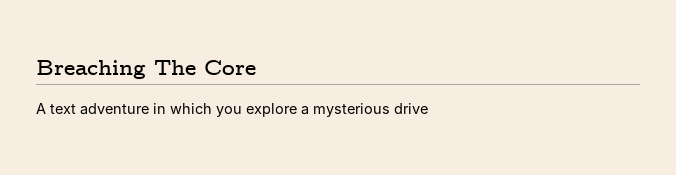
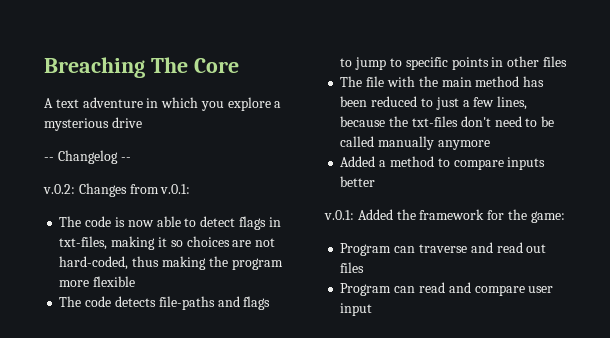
(428, 108) none -> [44,150,131,164] [43,183,191,197] [59,216,281,230] [59,236,276,250] [59,256,283,270] [59,276,136,287] [59,296,271,310] [340,56,567,70] [340,76,545,87] [340,96,528,110] [340,116,555,127] [340,136,490,150] [340,156,546,170] [340,176,376,187] [324,209,565,223] [340,242,547,256] [340,262,365,273] [340,282,554,296] [340,303,373,316] // -- Changelog -- // v.0.2: Changes from v.0.1: // The code is now able to detect flags in txt-files, making it so choices are not hard-coded, thus making the program more flexible // The code detects file-paths and flags to jump to specific points in other files // The file with the main method has been reduced to just a few lines, because the txt-files don't need to be called manually anymore // Added a method to compare inputs better // v.0.1: Added the framework for the game: // Program can traverse and read out files // Program can read and compare user input

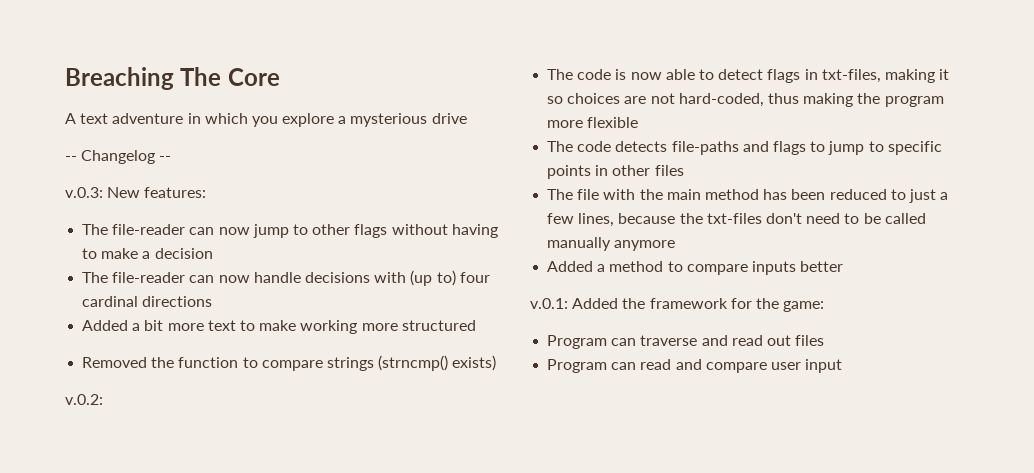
[43,183,191,197] v.0.2: Changes from v.0.1: -> [65,187,207,198] [82,224,498,238] [82,248,213,259] [82,270,490,286] [82,296,213,307] [82,320,476,334] [82,355,497,371] [65,394,103,405] v.0.3: New features: // The file-reader can now jump to other flags without having to make a decision // The file-reader can now handle decisions with (up to) four cardinal directions // Added a bit more text to make working more structured // Removed the function to compare strings (strncmp() exists) // v.0.2:

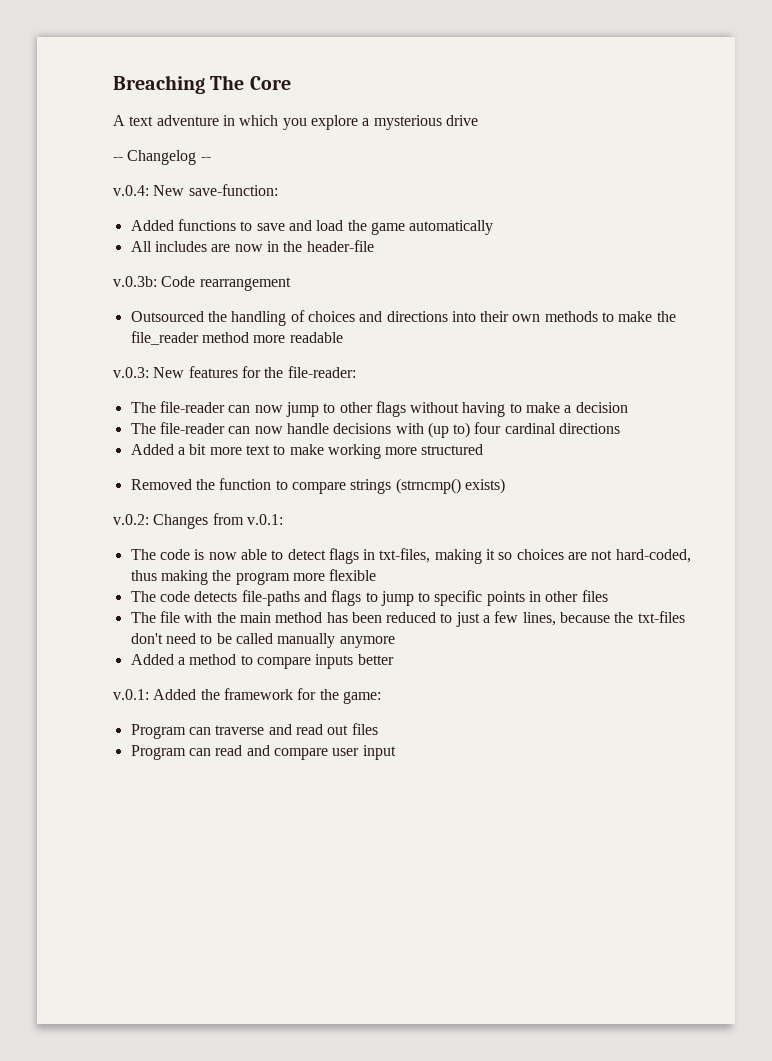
[65,187,207,198] v.0.3: New features: -> [113,184,278,196] [130,219,494,235] [130,240,374,252] [113,276,291,291] [130,310,676,326] [130,331,343,345] [113,366,356,378] v.0.4: New save-function: // Added functions to save and load the game automatically // All includes are now in the header-file // v.0.3b: Code rearrangement // Outsourced the handling of choices and directions into their own methods to make the file_reader method more readable // v.0.3: New features for the file-reader:
(103, 399) none -> [153,513,283,529] Changes from v.0.1:

